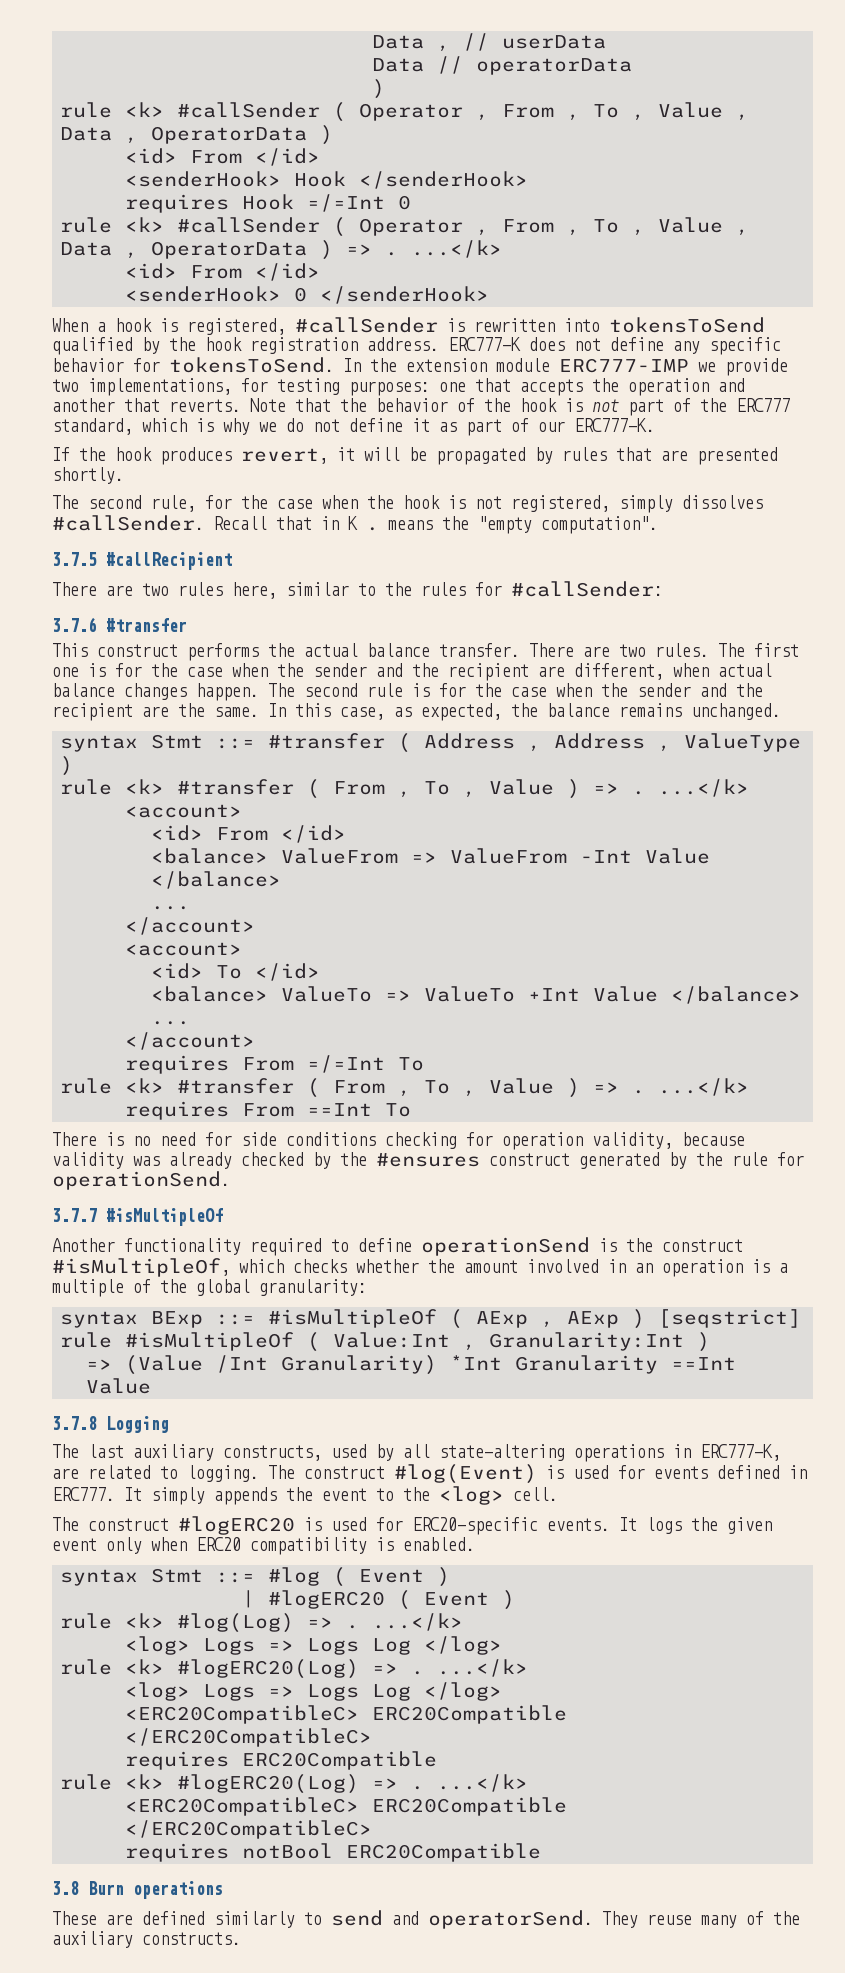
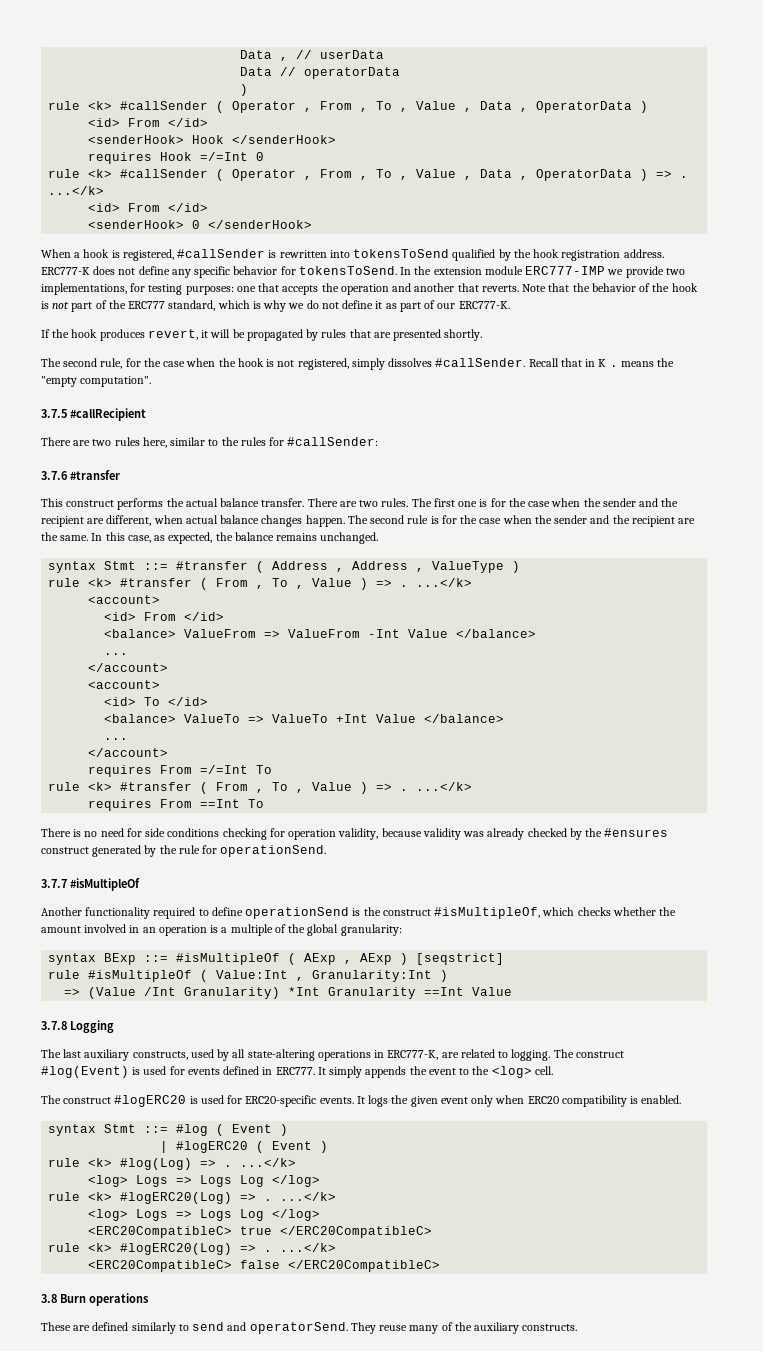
[372,1705,568,1724] [125,1728,373,1747] [125,1751,438,1770] ERC20Compatible </ERC20CompatibleC> // requires ERC20Compatible -> [240,1226,433,1238] true </ERC20CompatibleC>
[372,1797,568,1816] [125,1820,373,1839] [125,1843,542,1862] ERC20Compatible </ERC20CompatibleC> // requires notBool ERC20Compatible -> [240,1260,441,1272] false </ERC20CompatibleC>

